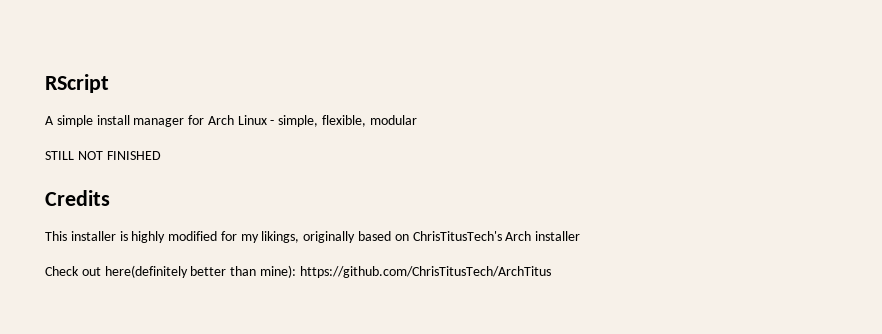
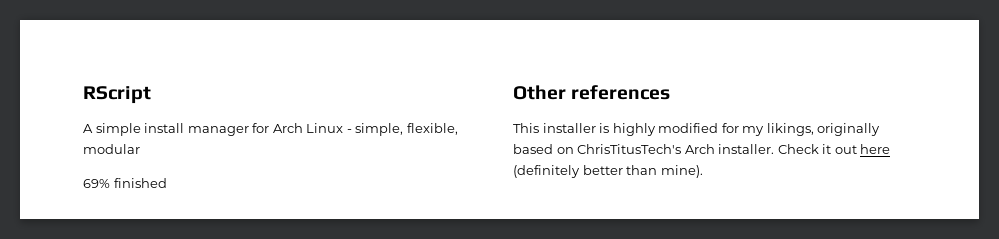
[45,151,161,160] [45,190,110,206] STILL NOT FINISHED // Credits -> [83,178,167,188] [513,85,671,100] 69% finished // Other references
[535,231,581,241] [45,265,551,278] installer // Check out here(definitely better than mine): https://github.com/ChrisTitusTech/ArchTitus -> [718,144,891,154] [513,165,703,178] installer. Check it out here (definitely better than mine).

